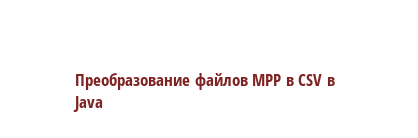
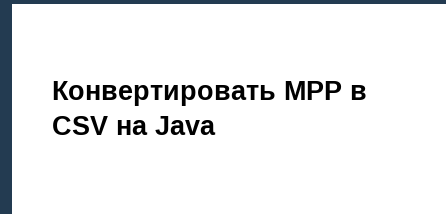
[75,73,248,90] Преобразование файлов -> [52,81,276,106] Конвертировать
[326,77,335,86] в -> [116,120,148,135] на

